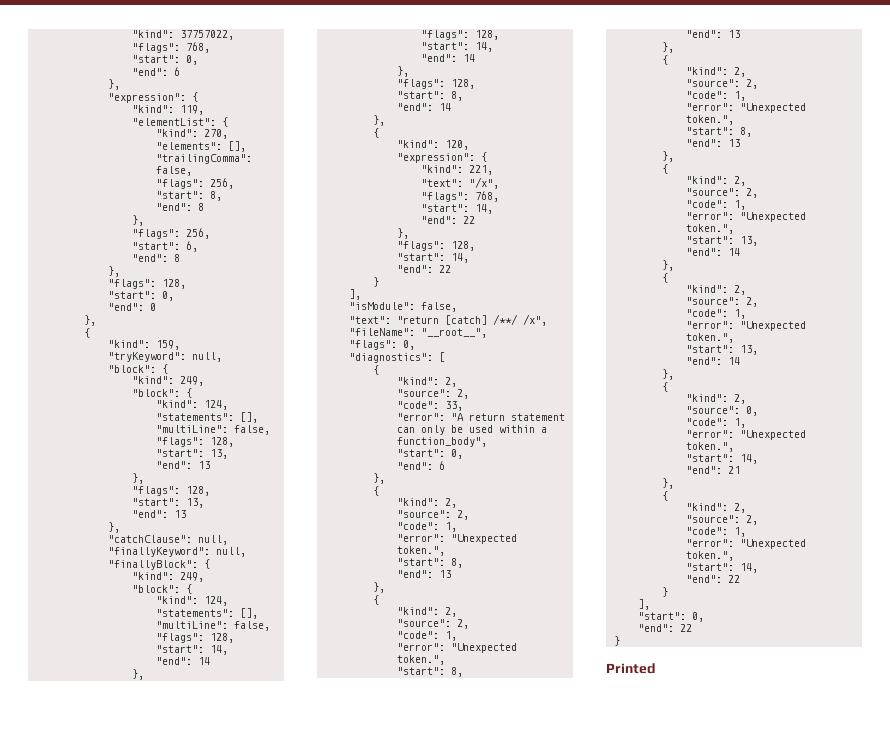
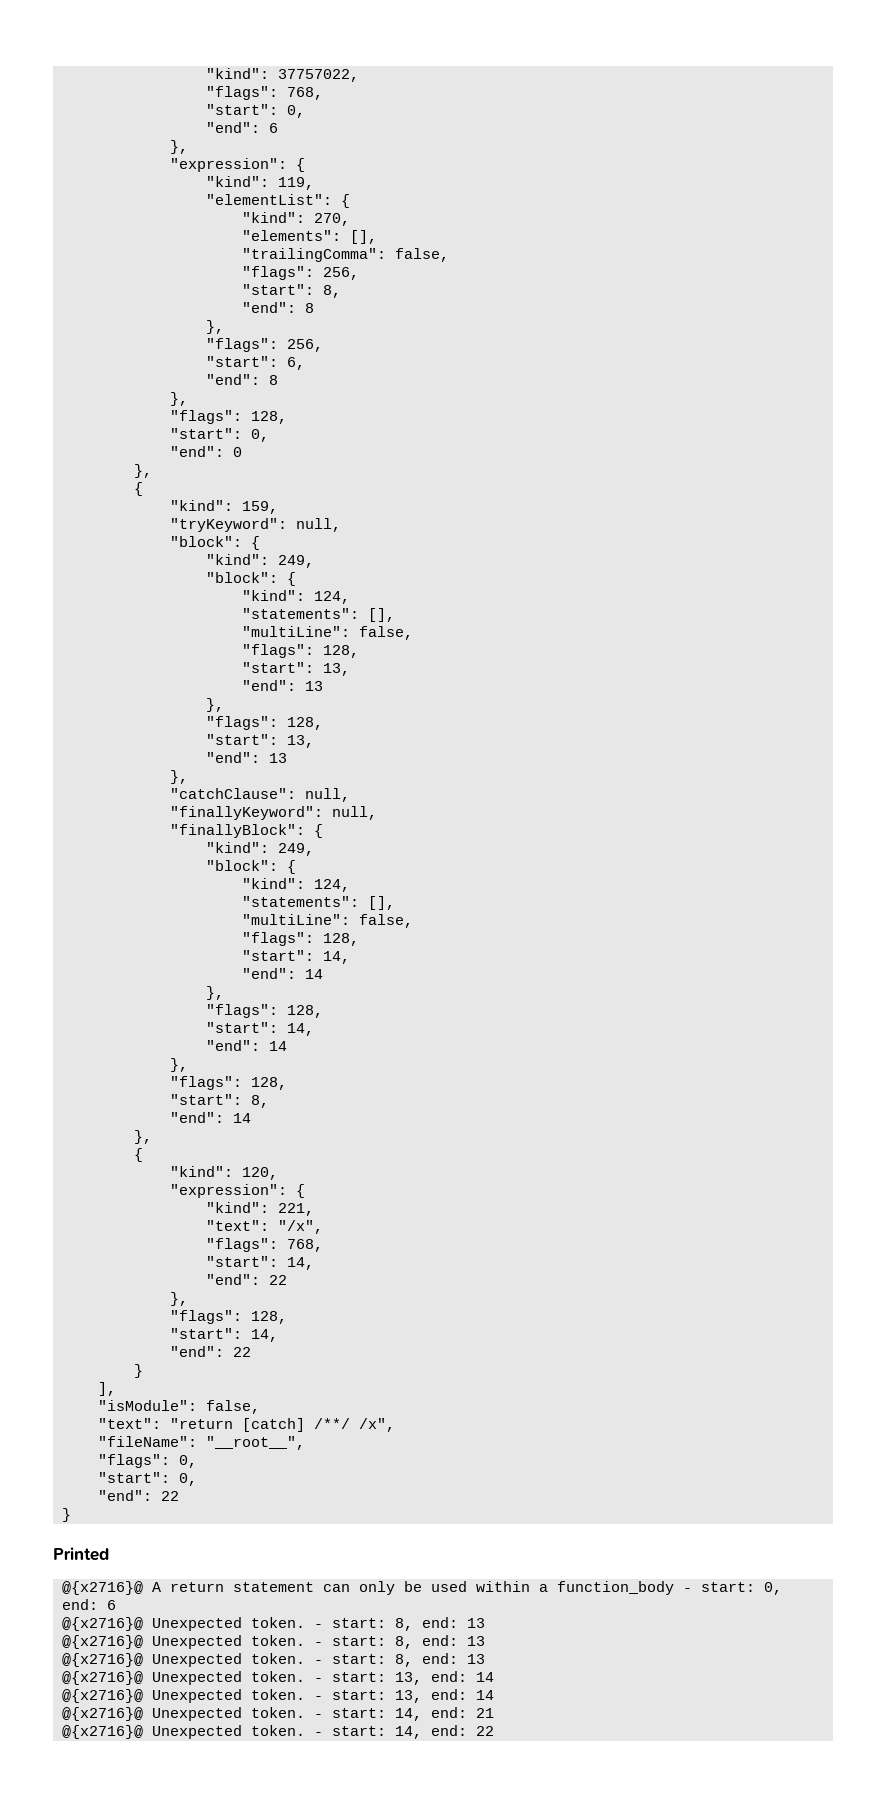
[348,352,445,363] [372,365,379,375] [396,377,457,387] [396,389,469,399] [396,401,463,411] [396,413,565,421] [396,425,547,435] [396,437,487,447] [396,449,463,459] [396,461,445,470] [372,473,385,484] [372,486,379,496] [396,498,457,508] [396,510,469,520] [396,522,457,532] [396,534,517,544] [396,546,445,556] [396,558,463,568] [396,570,451,578] [372,582,385,593] [372,595,379,605] [396,607,457,617] [396,619,469,629] [396,631,457,641] [396,643,517,653] [396,655,445,665] [396,667,463,677] [685,30,740,38] [661,42,674,53] [661,55,668,65] [685,67,746,77] [685,79,758,89] [685,91,746,101] [685,103,806,113] [685,115,734,125] [685,127,752,137] [685,139,740,147] [661,151,674,162] [661,164,668,174] [685,176,746,186] [685,188,758,198] [685,200,746,210] [685,212,806,222] [685,224,734,234] [685,236,758,246] [685,248,740,256] [661,260,674,271] [661,273,668,283] [685,285,746,295] [685,297,758,307] [685,309,746,319] [685,321,806,331] [685,333,734,343] [685,345,758,355] [685,357,740,365] [661,369,674,380] [661,382,668,392] [685,394,746,404] [685,406,758,416] [685,418,746,428] [685,430,806,440] [685,442,734,452] [685,454,758,464] [685,466,740,474] [661,478,674,489] [661,491,668,501] [685,503,746,513] [685,515,758,525] [685,527,746,537] [685,539,806,549] [685,551,734,561] [685,563,758,573] [685,575,740,583] [661,587,668,597] [637,599,650,610] // "diagnostics": [ // { // "kind": 2, // "source": 2, // "code": 33, // "error": "A return statement can only be used within a function_body", // "start": 0, // "end": 6 // }, // { // "kind": 2, // "source": 2, // "code": 1, // "error": "Unexpected token.", // "start": 8, // "end": 13 // }, // { // "kind": 2, // "source": 2, // "code": 1, // "error": "Unexpected token.", // "start": 8, // "end": 13 // }, // { // "kind": 2, // "source": 2, // "code": 1, // "error": "Unexpected token.", // "start": 8, // "end": 13 // }, // { // "kind": 2, // "source": 2, // "code": 1, // "error": "Unexpected token.", // "start": 13, // "end": 14 // }, // { // "kind": 2, // "source": 2, // "code": 1, // "error": "Unexpected token.", // "start": 13, // "end": 14 // }, // { // "kind": 2, // "source": 0, // "code": 1, // "error": "Unexpected token.", // "start": 14, // "end": 21 // }, // { // "kind": 2, // "source": 2, // "code": 1, // "error": "Unexpected token.", // "start": 14, // "end": 22 // } // ], -> (197, 1461) none
(656, 668) none -> [61,1581,782,1595] [61,1599,116,1610] [61,1617,485,1631] [61,1635,485,1649] [61,1653,485,1667] [61,1671,494,1685] [61,1689,494,1703] [61,1707,494,1721] [61,1725,494,1739] // @{x2716}@ A return statement can only be used within a function_body - start: 0, end: 6 // @{x2716}@ Unexpected token. - start: 8, end: 13 // @{x2716}@ Unexpected token. - start: 8, end: 13 // @{x2716}@ Unexpected token. - start: 8, end: 13 // @{x2716}@ Unexpected token. - start: 13, end: 14 // @{x2716}@ Unexpected token. - start: 13, end: 14 // @{x2716}@ Unexpected token. - start: 14, end: 21 // @{x2716}@ Unexpected token. - start: 14, end: 22

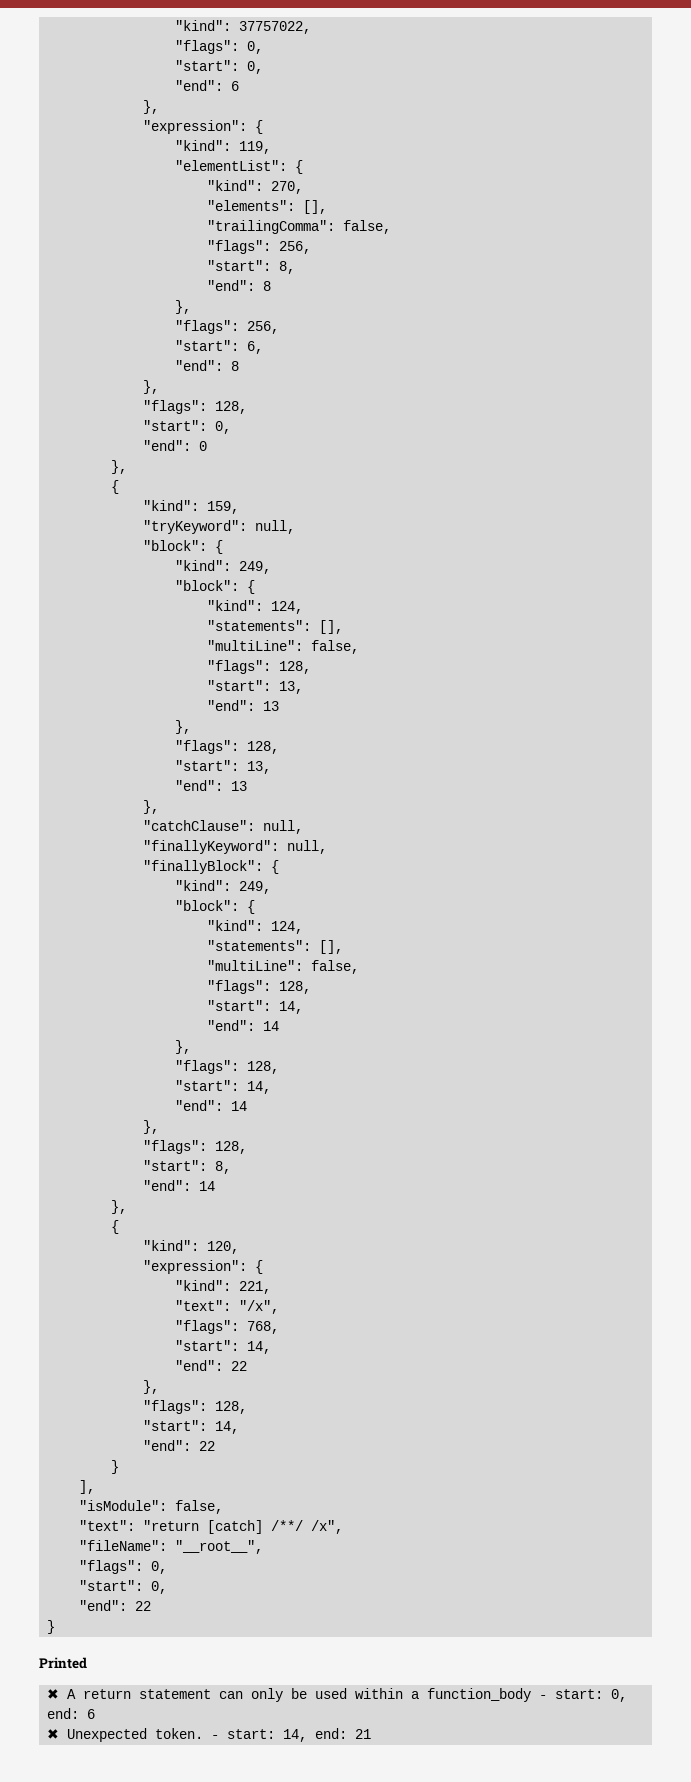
[286,87,323,100] 768, -> [246,41,263,54] 0,
[61,1581,143,1595] @{x2716}@ -> [46,1689,59,1699] ✖
[61,1617,485,1631] [61,1635,485,1649] [61,1653,485,1667] [61,1671,494,1685] [61,1689,494,1703] [61,1707,143,1721] @{x2716}@ Unexpected token. - start: 8, end: 13 // @{x2716}@ Unexpected token. - start: 8, end: 13 // @{x2716}@ Unexpected token. - start: 8, end: 13 // @{x2716}@ Unexpected token. - start: 13, end: 14 // @{x2716}@ Unexpected token. - start: 13, end: 14 // @{x2716}@ -> [46,1729,59,1739] ✖
[61,1725,494,1739] // @{x2716}@ Unexpected token. - start: 14, end: 22 -> (371, 1734) none

